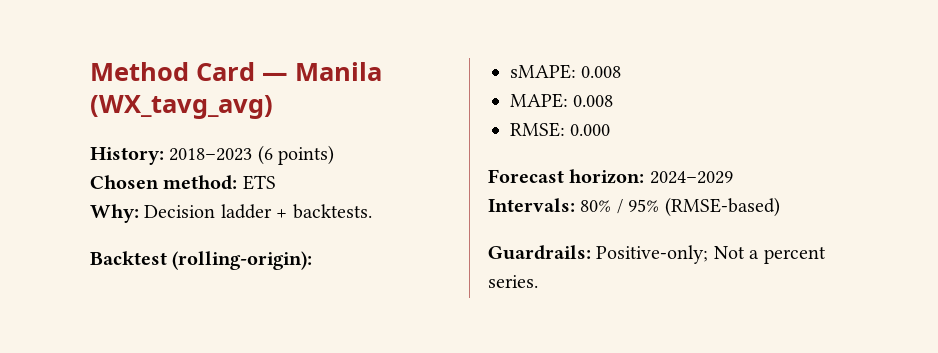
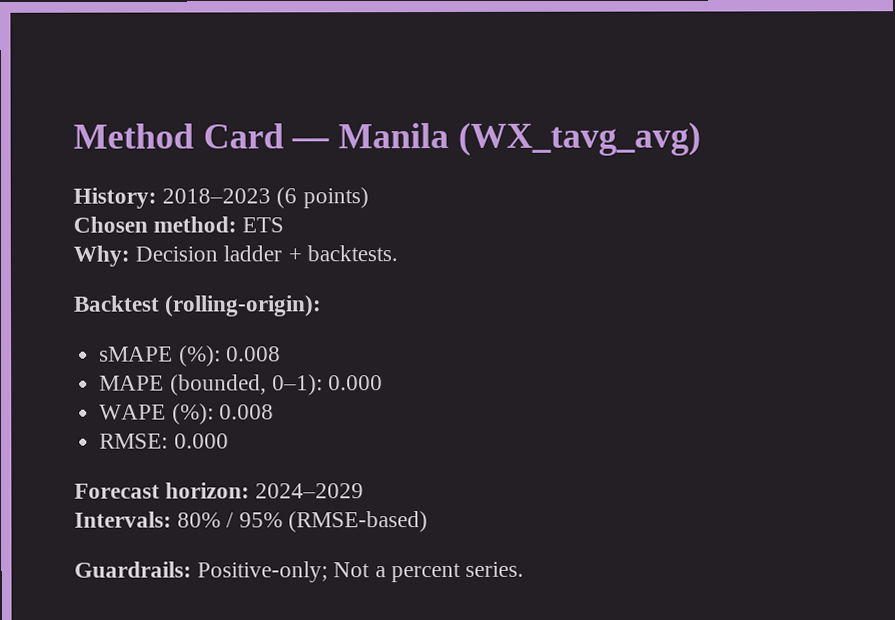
[510,64,622,79] [510,93,568,108] sMAPE: 0.008 // MAPE: -> [99,345,281,367] [99,374,383,396] [99,403,214,425] sMAPE (%): 0.008 // MAPE (bounded, 0–1): 0.000 // WAPE (%):

